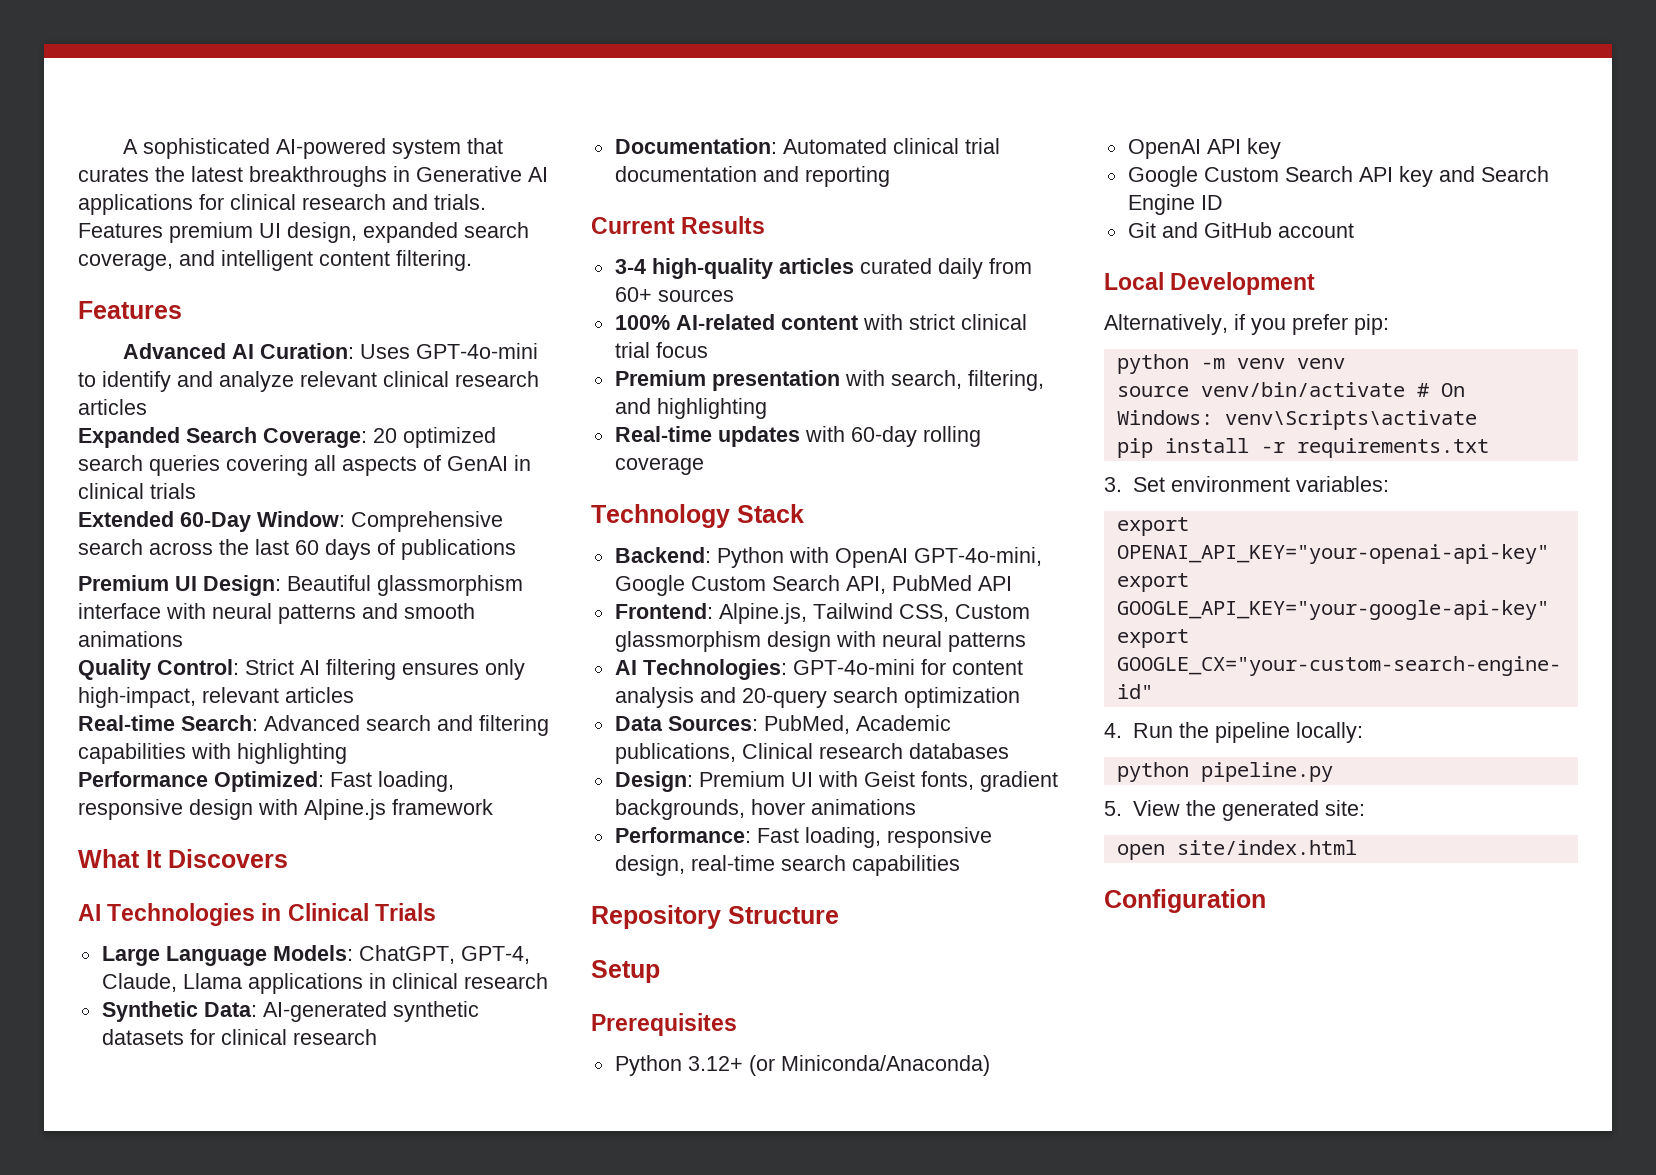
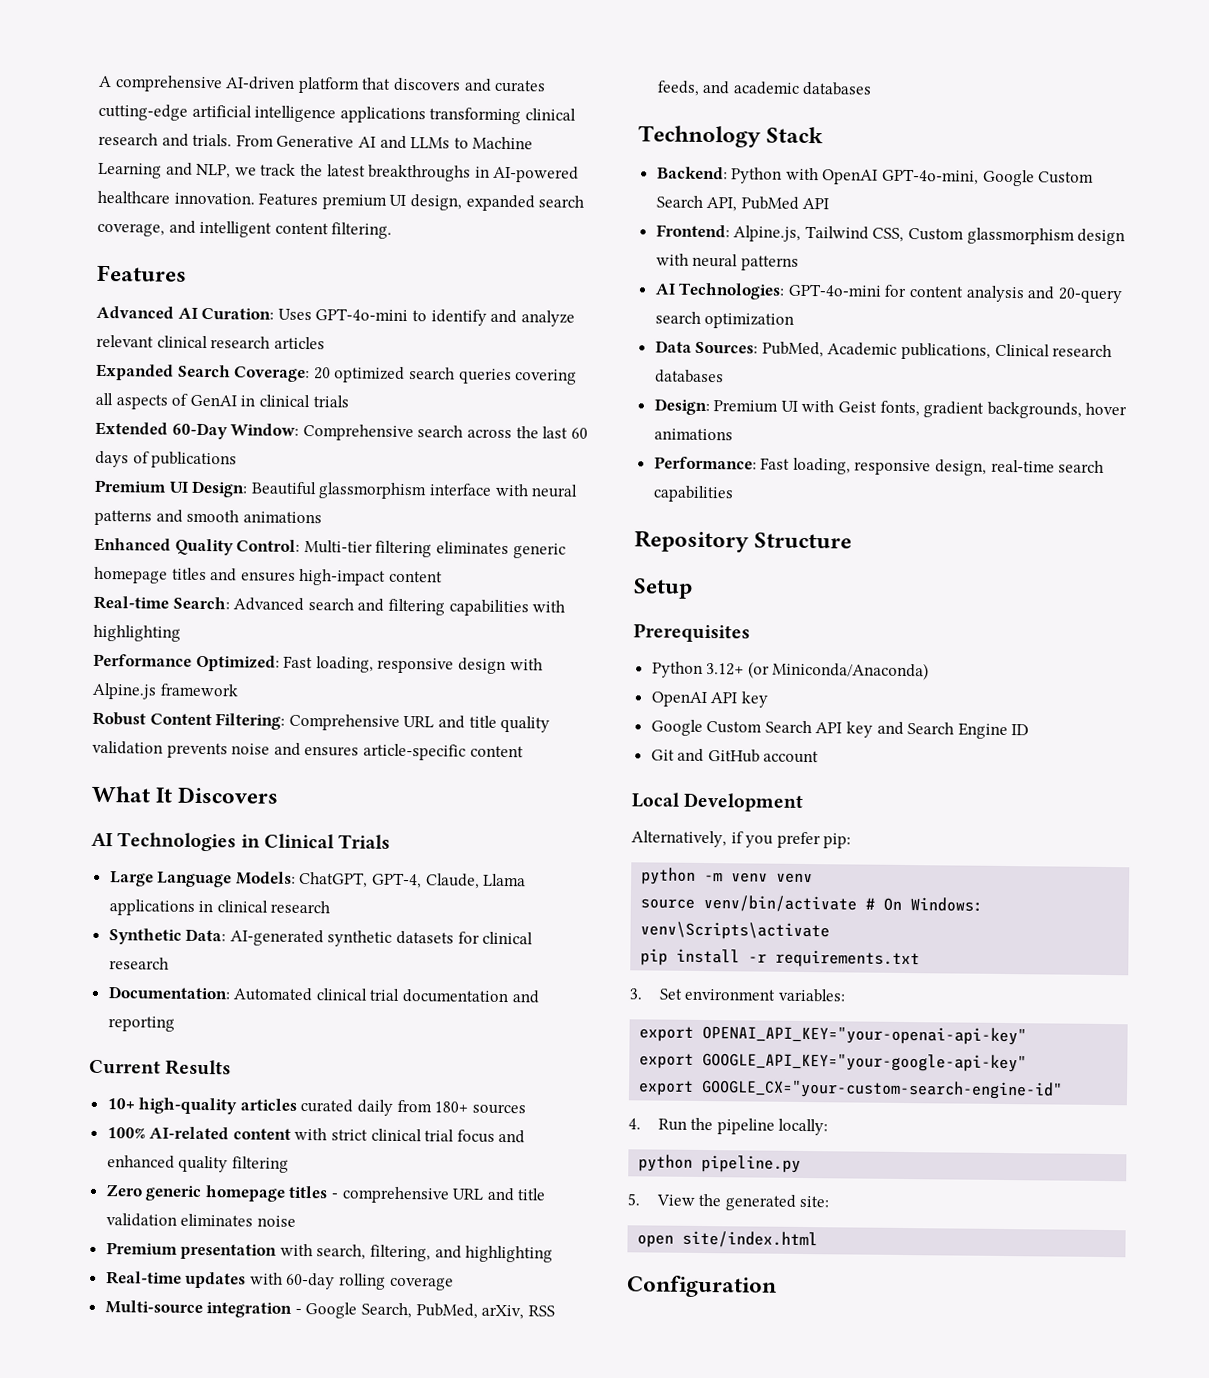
[143,138,504,159] [78,166,548,187] [78,194,486,215] sophisticated AI-powered system that curates the latest breakthroughs in Generative AI applications for clinical research and trials. -> [114,75,547,94] [98,103,576,125] [98,132,534,150] [98,162,580,183] [97,190,255,205] comprehensive AI-driven platform that discovers and curates cutting-edge artificial intelligence applications transforming clinical research and trials. From Generative AI and LLMs to Machine Learning and NLP, we track the latest breakthroughs in AI-powered healthcare innovation.
(183, 639) none -> [94,537,171,552] Enhanced
[245,659,525,680] [78,687,354,708] Strict AI filtering ensures only high-impact, relevant articles -> [303,539,566,559] [94,566,443,586] Multi-tier filtering eliminates generic homepage titles and ensures high-impact content
(493, 807) none -> [92,711,551,733] [92,740,524,761] // Robust Content Filtering: Comprehensive URL and title quality validation prevents noise and ensures article-specific content
[614,259,646,274] 3-4 -> [106,1098,135,1110] 10+
[614,287,652,302] 60+ -> [434,1101,469,1113] 180+
(708, 350) none -> [498,1129,526,1144] [106,1155,289,1173] [105,1184,547,1204] [105,1213,296,1227] and enhanced quality filtering // Zero generic homepage titles - comprehensive URL and title validation eliminates noise
(704, 466) none -> [104,1300,555,1320] [656,80,873,96] // Multi-source integration - Google Search, PubMed, arXiv, RSS feeds, and academic databases

